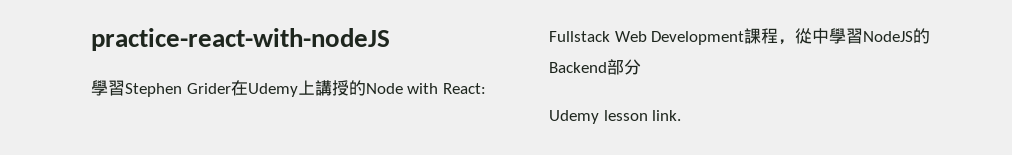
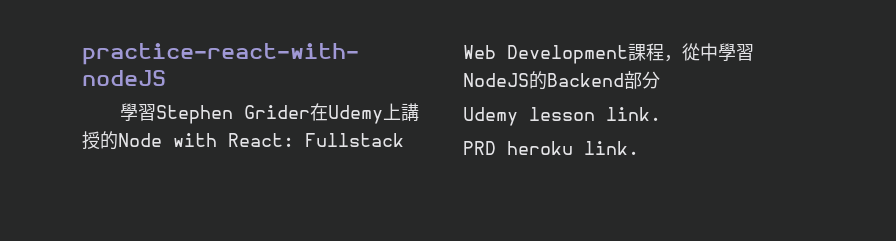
(682, 115) none -> [463,141,639,155] // PRD heroku link.

